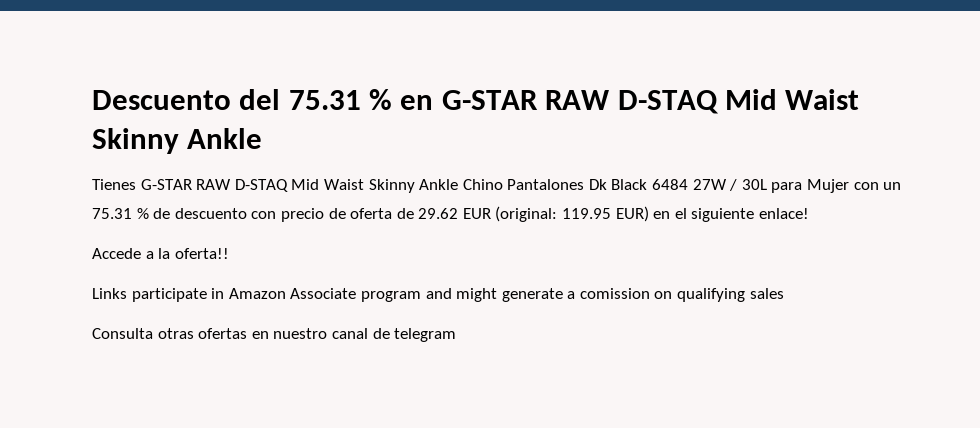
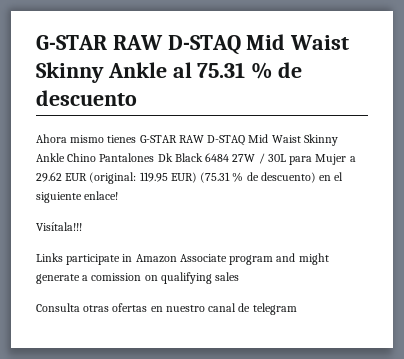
[92,89,860,114] [92,128,263,154] [92,179,136,190] Descuento del 75.31 % en G-STAR RAW D-STAQ Mid Waist Skinny Ankle // Tienes -> [36,34,350,55] [36,62,303,83] [36,90,137,106] [36,134,137,143] G-STAR RAW D-STAQ Mid Waist Skinny Ankle al 75.31 % de descuento // Ahora mismo tienes
[853,182,902,190] [92,208,414,222] con un 75.31 % de descuento con precio de oferta de -> [349,156,356,162] a
(649, 214) none -> [200,172,316,183] (75.31 % de descuento)
[92,248,229,259] Accede a la oferta!! -> [36,222,82,231] Visítala!!!

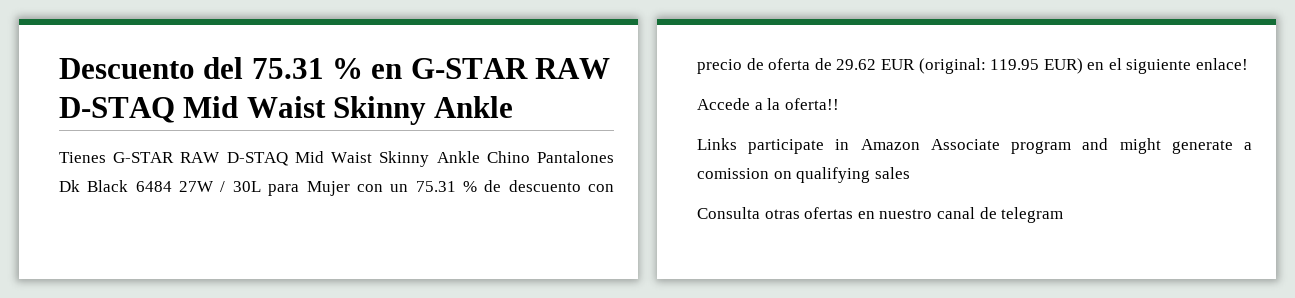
[36,34,350,55] [36,62,303,83] [36,90,137,106] [36,134,137,143] G-STAR RAW D-STAQ Mid Waist Skinny Ankle al 75.31 % de descuento // Ahora mismo tienes -> [59,57,611,79] [59,96,514,125] [59,152,106,163] Descuento del 75.31 % en G-STAR RAW D-STAQ Mid Waist Skinny Ankle // Tienes
[349,156,356,162] a -> [356,180,614,192] [697,58,832,74] con un 75.31 % de descuento con precio de oferta de
[200,172,316,183] (75.31 % de descuento) -> (1083, 66) none
[36,222,82,231] Visítala!!! -> [697,98,839,110] Accede a la oferta!!

